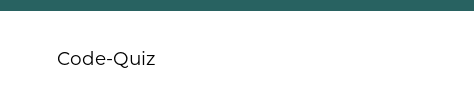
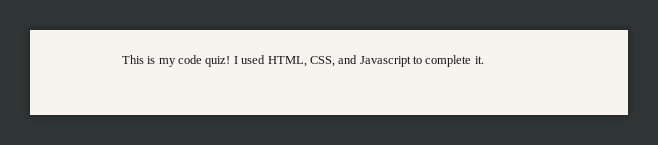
[57,51,155,68] Code-Quiz -> [121,55,484,67] This is my code quiz! I used HTML, CSS, and Javascript to complete it.

